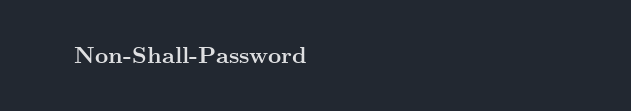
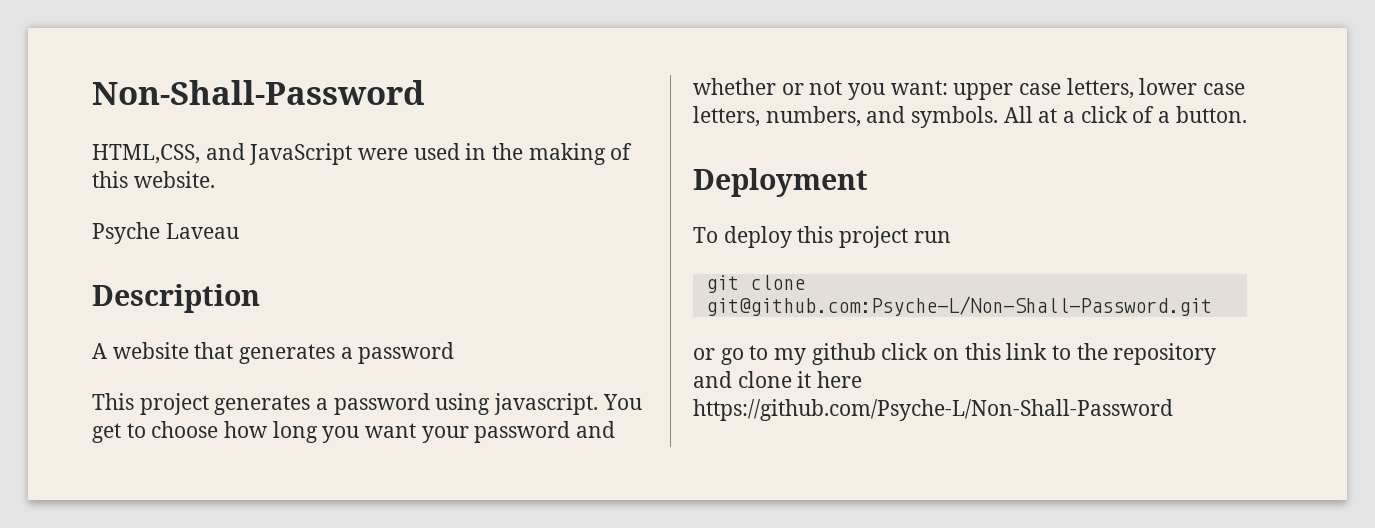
(307, 55) none -> [92,143,633,165] [92,171,215,188] [92,222,239,244] [92,284,260,313] [92,342,455,364] [92,393,642,415] [92,421,616,443] [693,78,1246,100] [693,106,1247,128] [693,168,868,197] [693,226,951,248] [705,275,805,293] [705,296,1212,316] [693,343,1217,365] [693,371,863,388] [693,399,1173,421] // HTML,CSS, and JavaScript were used in the making of this website. // Psyche Laveau // Description // A website that generates a password // This project generates a password using javascript. You get to choose how long you want your password and whether or not you want: upper case letters, lower case letters, numbers, and symbols. All at a click of a button. // Deployment // To deploy this project run // git clone git@github.com:Psyche-L/Non-Shall-Password.git // or go to my github click on this link to the repository and clone it here https://github.com/Psyche-L/Non-Shall-Password

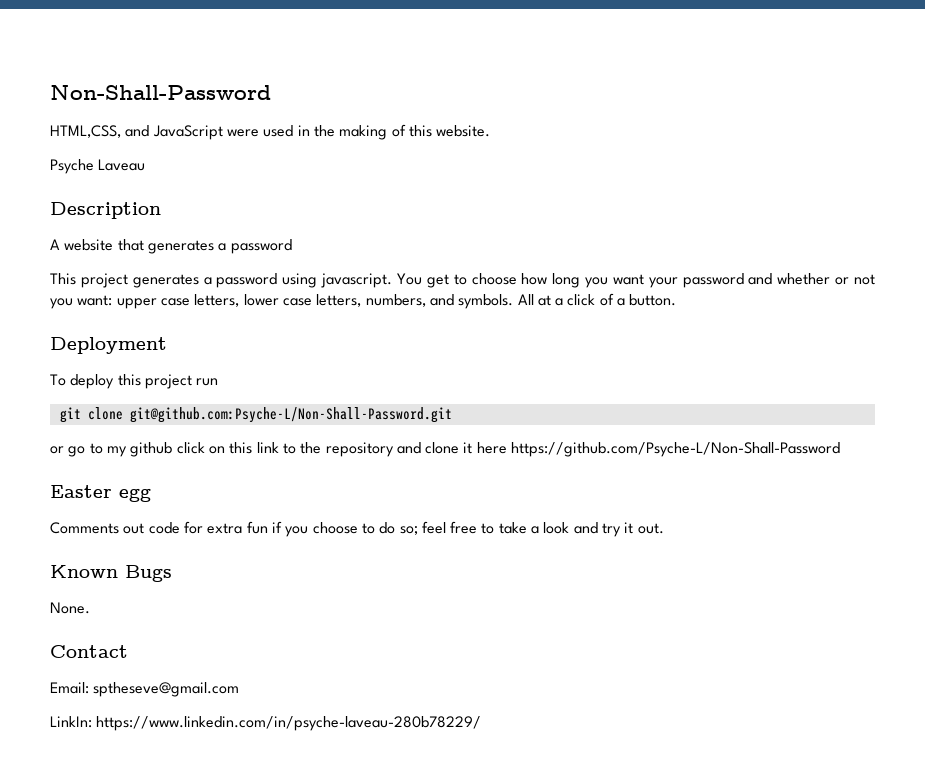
(1173, 410) none -> [50,485,151,502] [50,521,664,537] [50,565,172,582] [50,602,90,614] [50,645,128,658] [50,682,240,697] [50,716,482,731] // Easter egg // Comments out code for extra fun if you choose to do so; feel free to take a look and try it out. // Known Bugs // None. // Contact // Email: sptheseve@gmail.com // LinkIn: https://www.linkedin.com/in/psyche-laveau-280b78229/

